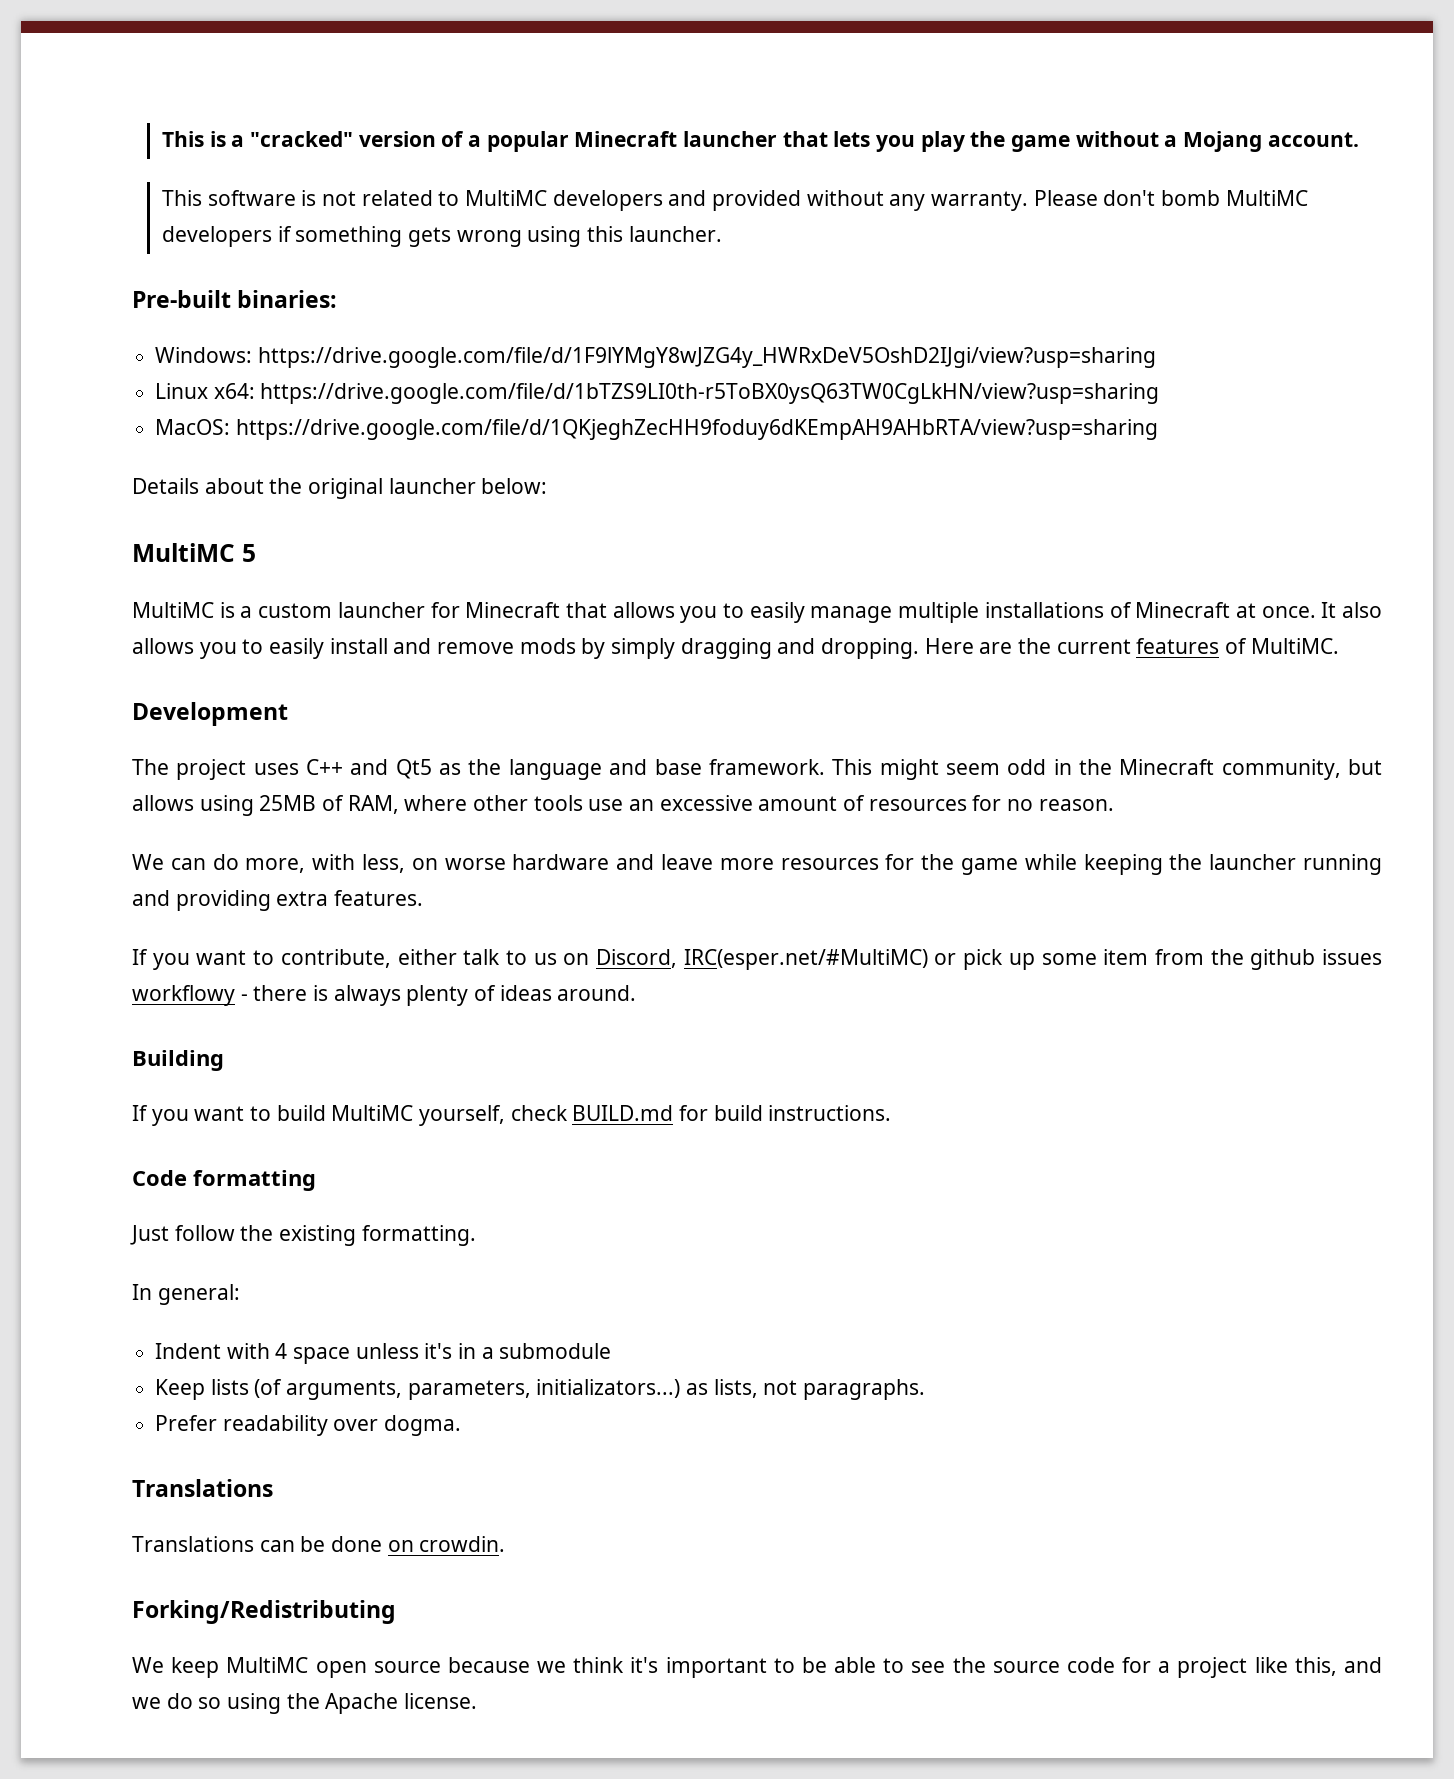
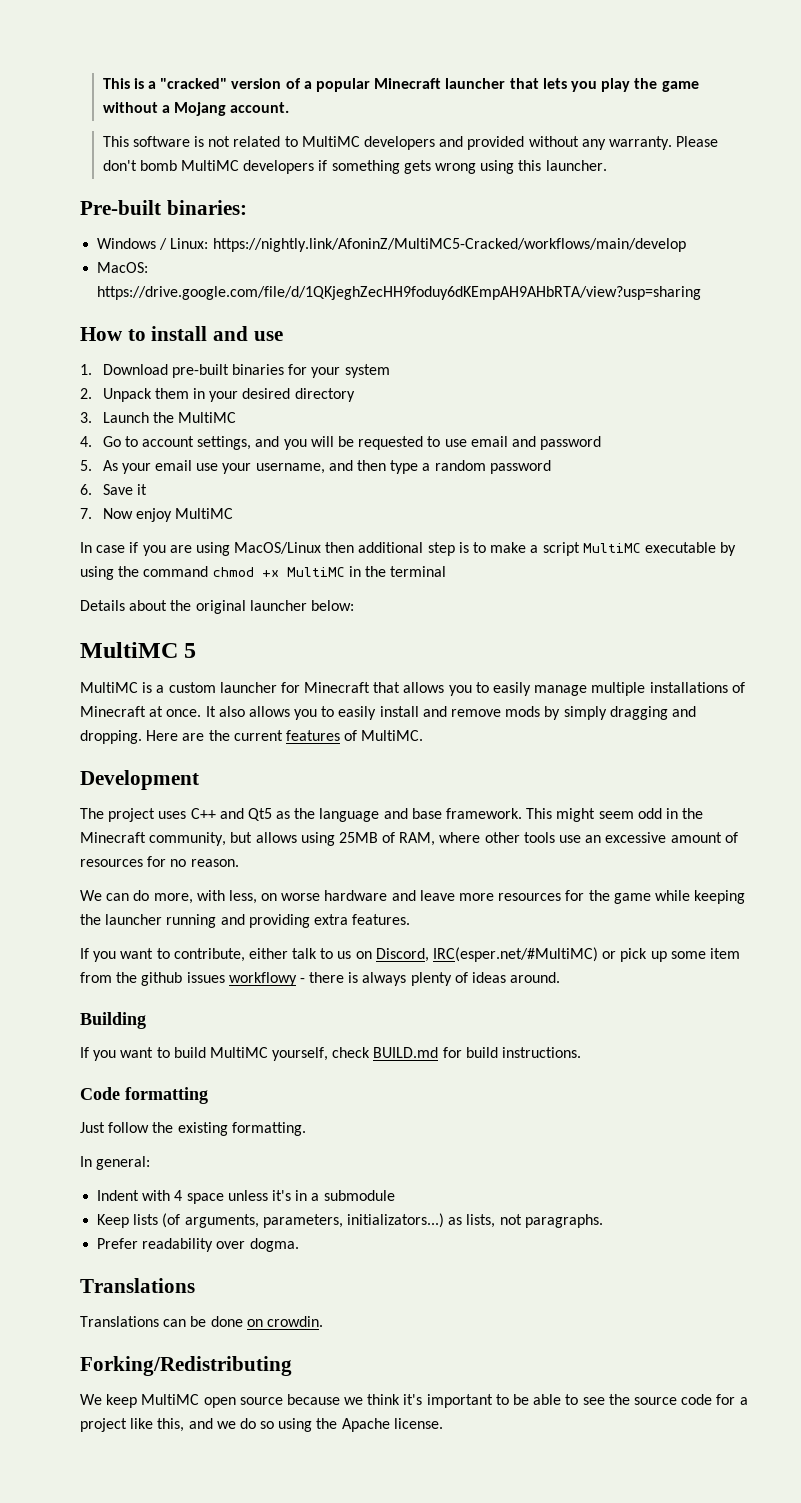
[155,347,1156,368] [155,383,1160,404] [155,419,1158,440] Windows: https://drive.google.com/file/d/1F9lYMgY8wJZG4y_HWRxDeV5OshD2IJgi/view?usp=sharing // Linux x64: https://drive.google.com/file/d/1bTZS9LI0th-r5ToBX0ysQ63TW0CgLkHN/view?usp=sharing // MacOS: https://drive.google.com/file/d/1QKjeghZecHH9foduy6dKEmpAH9AHbRTA/view?usp=sharing -> [97,238,686,252] [97,262,149,273] [97,286,702,300] [80,326,283,341] [80,364,390,378] [80,388,355,402] [80,412,237,423] [80,436,602,450] [80,460,551,474] [80,484,147,495] [80,508,234,522] [80,542,737,556] [80,566,447,580] Windows / Linux: https://nightly.link/AfoninZ/MultiMC5-Cracked/workflows/main/develop // MacOS: https://drive.google.com/file/d/1QKjeghZecHH9foduy6dKEmpAH9AHbRTA/view?usp=sharing // How to install and use // 1. Download pre-built binaries for your system // 2. Unpack them in your desired directory // 3. Launch the MultiMC // 4. Go to account settings, and you will be requested to use email and password // 5. As your email use your username, and then type a random password // 6. Save it // 7. Now enjoy MultiMC // In case if you are using MacOS/Linux then additional step is to make a script MultiMC executable by using the command chmod +x MultiMC in the terminal

